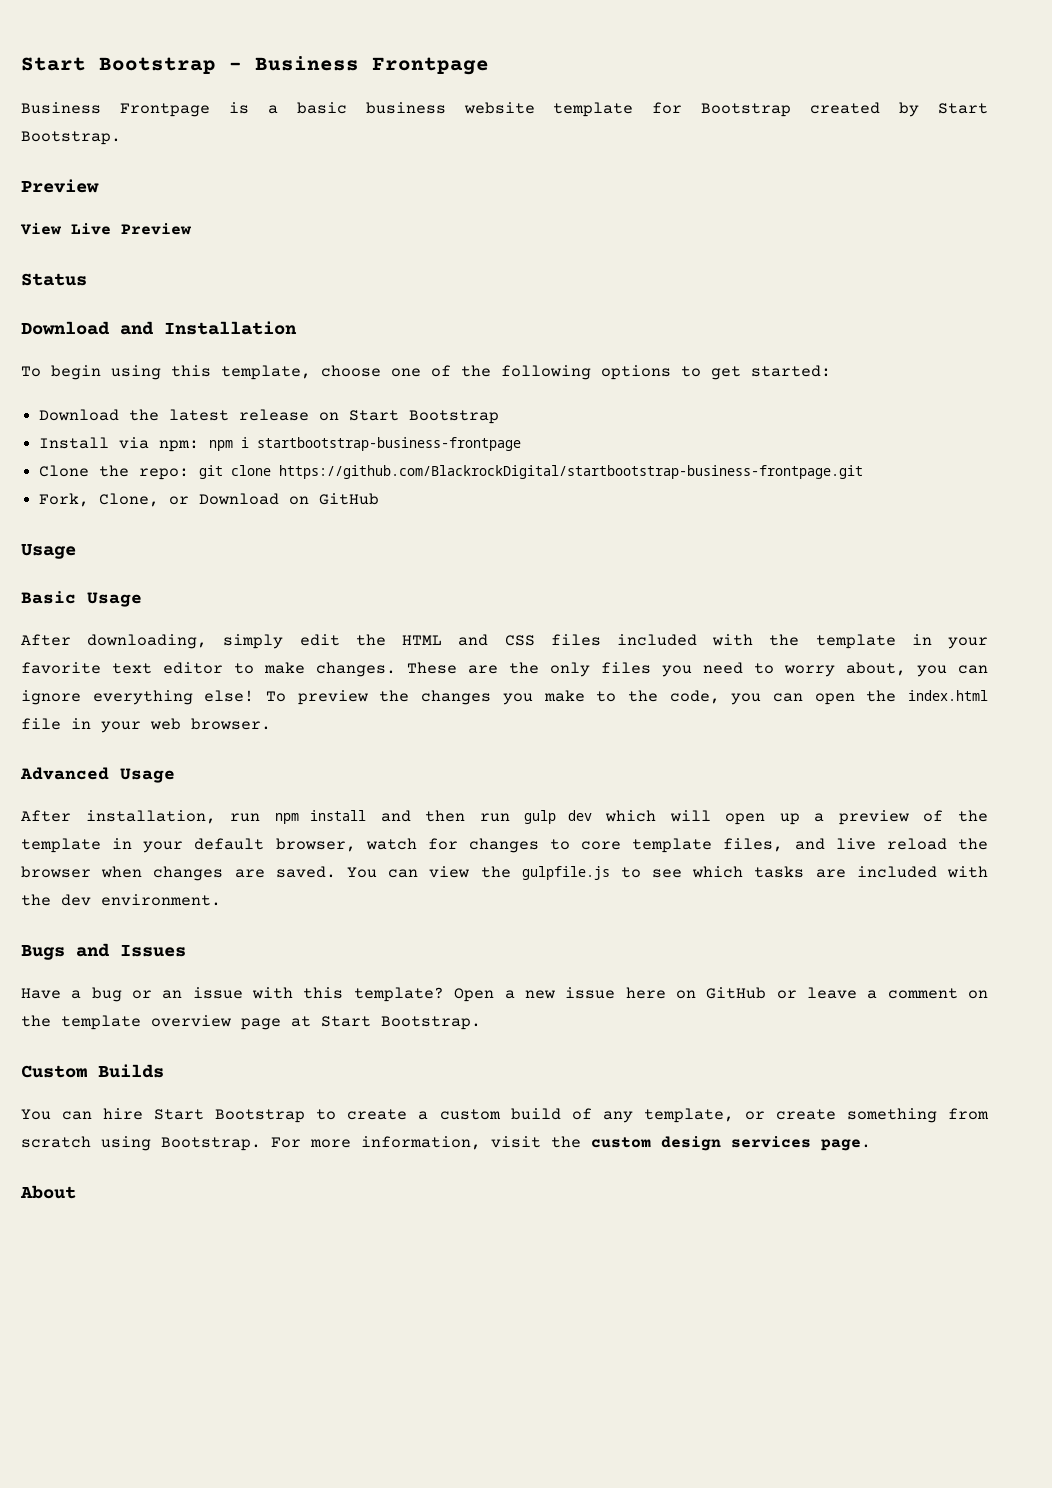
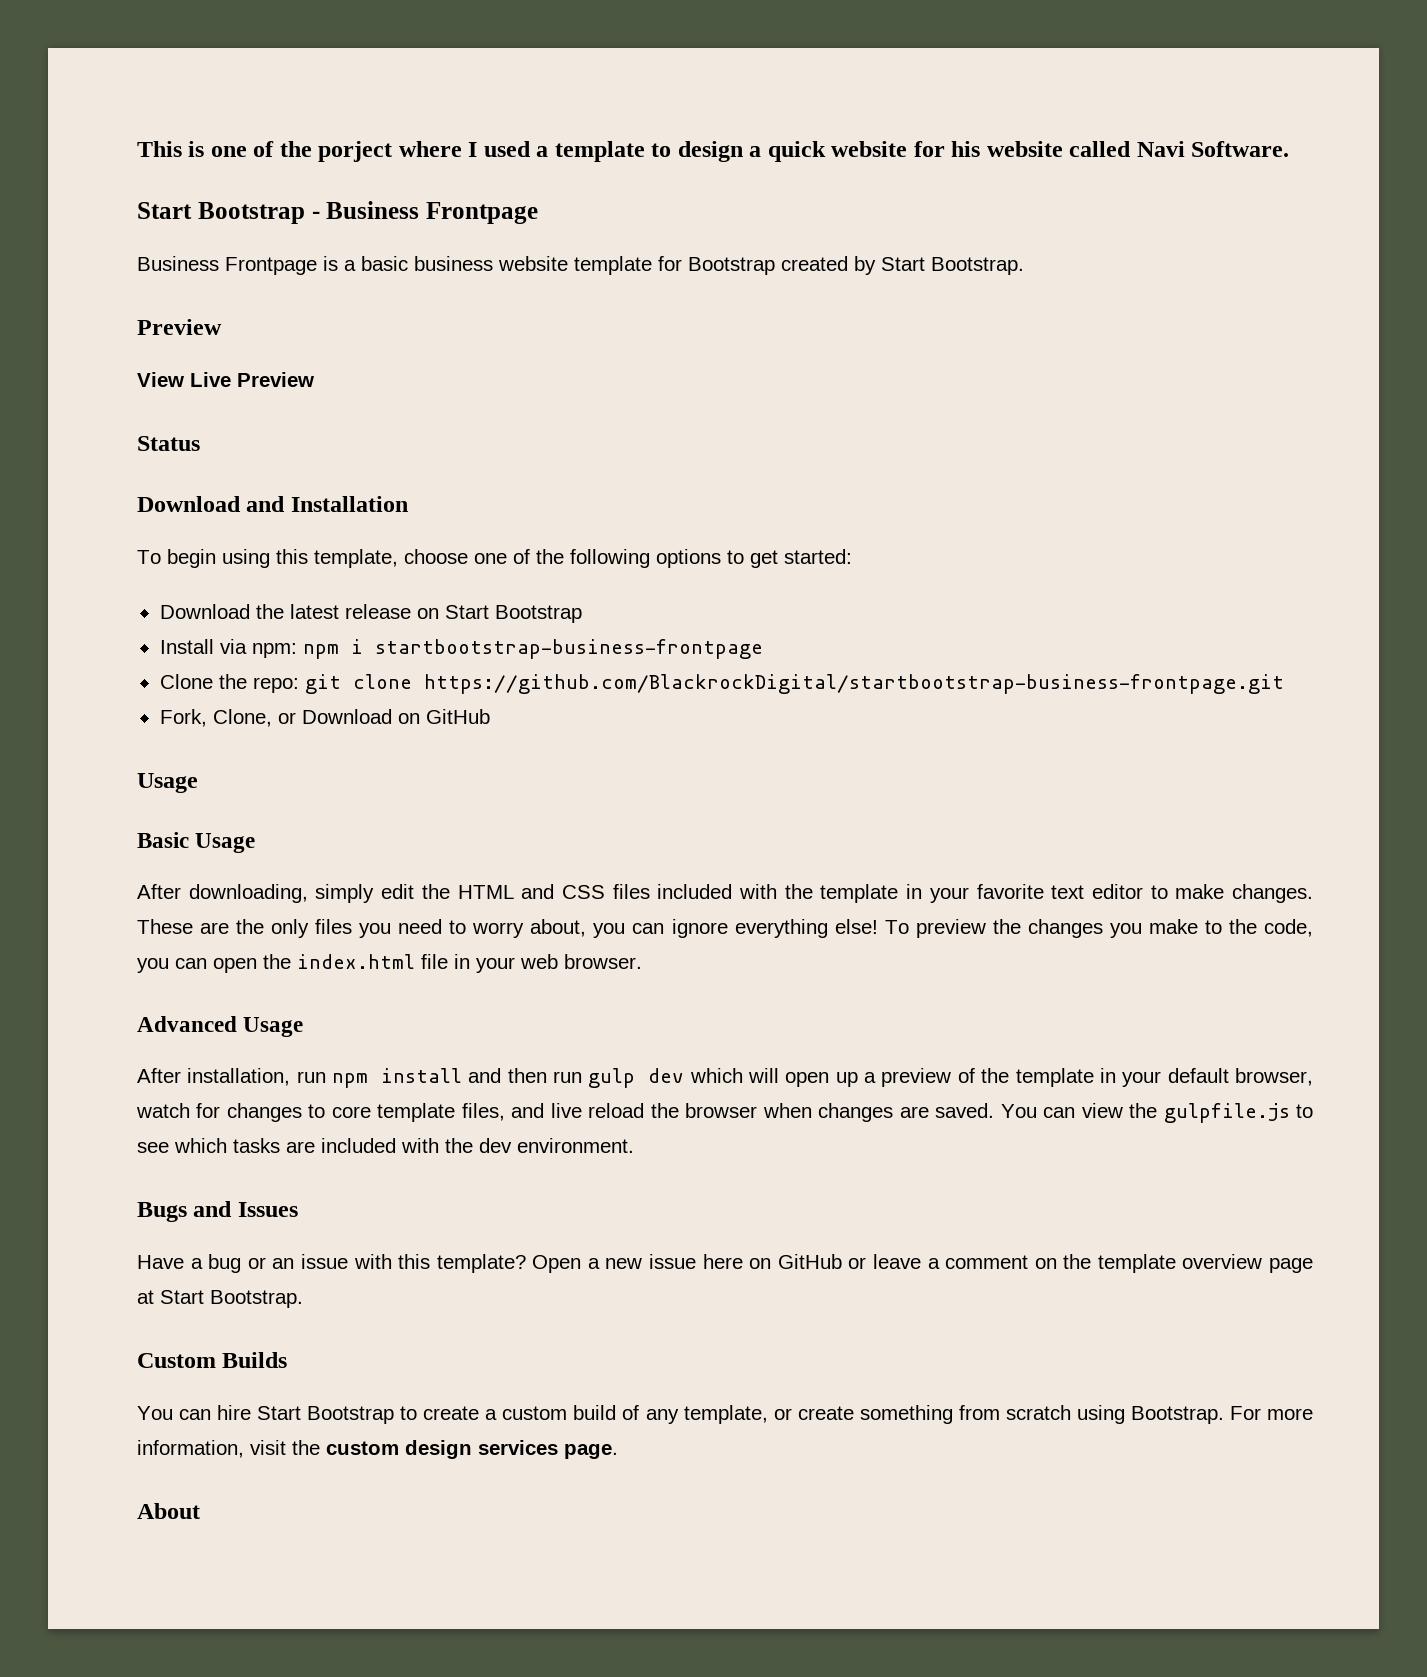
(21, 64) none -> [137,141,1290,162] This is one of the porject where I used a template to design a quick website for his website called Navi Software. //

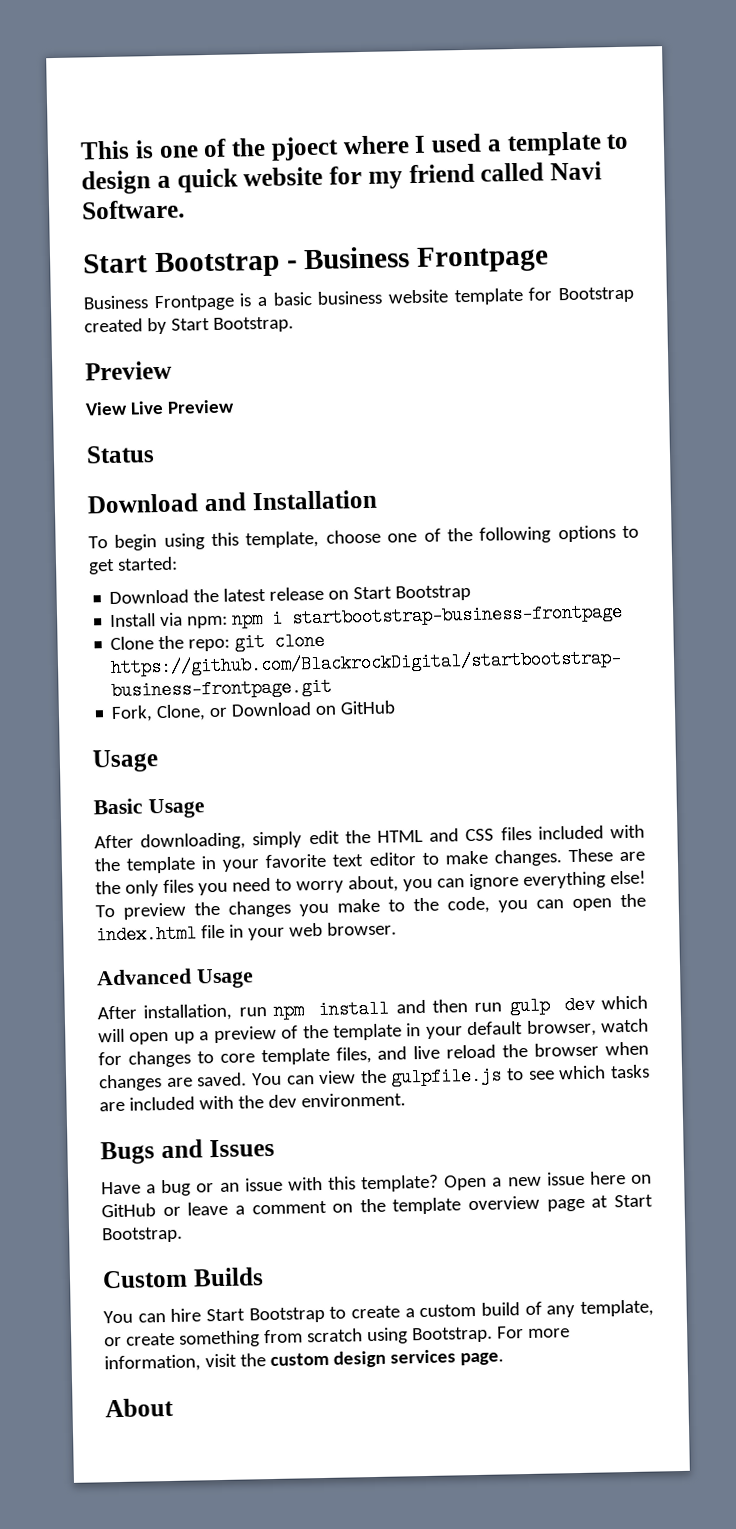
[318,141,393,162] porject -> [270,136,339,161] pjoect
[951,141,1063,157] his website -> [367,163,475,189] my friend

